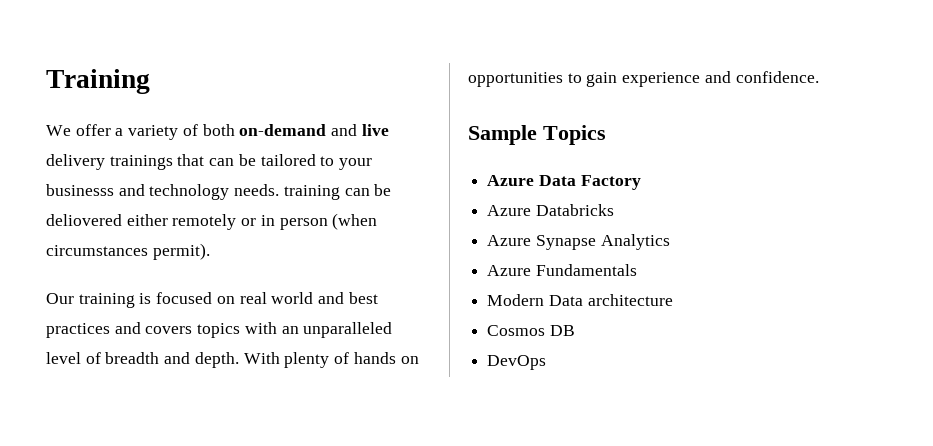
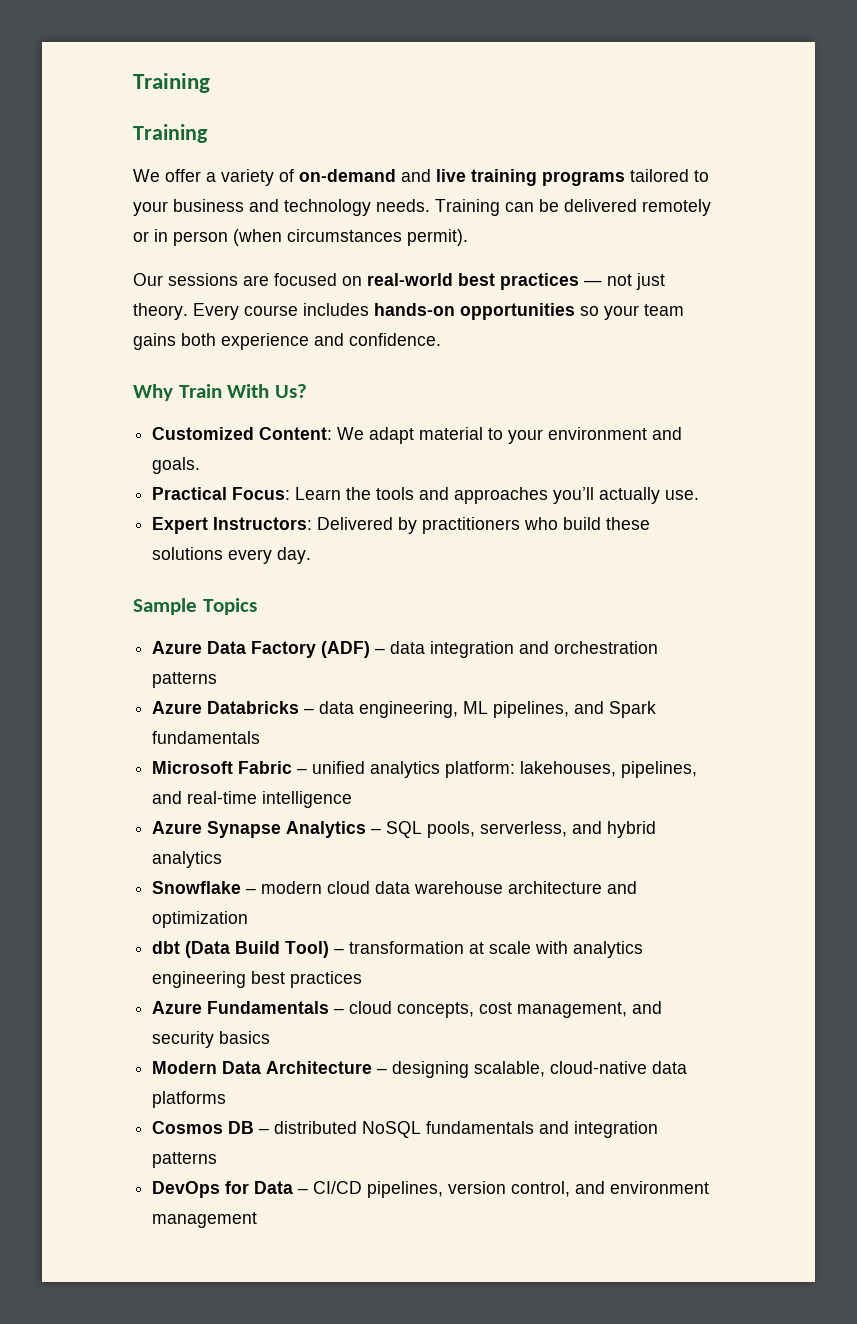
[46,69,150,94] Training -> [133,73,210,93] [133,124,208,143] Training // Training
[202,124,235,136] both -> (294, 175) none
[46,154,256,170] delivery trainings that can be -> [471,169,625,186] training programs
[46,184,114,196] businesss -> [173,199,244,212] business
[283,184,392,200] [46,214,168,226] training can be deliovered either -> [435,199,637,216] Training can be delivered
[78,292,378,308] [46,322,393,338] [46,352,419,368] [468,71,819,87] training is focused on real world and best practices and covers topics with an unparalleled level of breadth and depth. With plenty of hands on opportunities to gain experience and confidence. -> [168,273,665,290] [133,303,684,320] [133,333,441,350] [133,384,307,401] [152,427,683,444] [152,457,201,474] [152,487,700,504] [152,517,651,534] [152,547,312,564] sessions are focused on real-world best practices — not just theory. Every course includes hands-on opportunities so your team gains both experience and confidence. // Why Train With Us? // Customized Content: We adapt material to your environment and goals. // Practical Focus: Learn the tools and approaches you’ll actually use. // Expert Instructors: Delivered by practitioners who build these solutions every day.
[487,204,614,216] [487,234,670,250] [487,264,637,276] [487,294,673,306] [487,325,575,336] [487,355,547,370] // Azure Databricks // Azure Synapse Analytics // Azure Fundamentals // Modern Data architecture // Cosmos DB // DevOps -> [321,641,659,658] [152,672,218,688] [152,701,657,718] [152,731,261,744] [152,761,698,778] [152,791,353,808] [152,821,657,838] [152,851,223,868] [152,881,638,894] [152,911,249,928] [152,941,644,958] [152,971,363,988] [152,1001,663,1018] [152,1031,271,1048] [152,1061,688,1078] [152,1091,227,1108] [152,1121,659,1138] [152,1152,218,1168] [152,1181,710,1198] [152,1212,258,1228] (ADF) – data integration and orchestration patterns // Azure Databricks – data engineering, ML pipelines, and Spark fundamentals // Microsoft Fabric – unified analytics platform: lakehouses, pipelines, and real-time intelligence // Azure Synapse Analytics – SQL pools, serverless, and hybrid analytics // Snowflake – modern cloud data warehouse architecture and optimization // dbt (Data Build Tool) – transformation at scale with analytics engineering best practices // Azure Fundamentals – cloud concepts, cost management, and security basics // Modern Data Architecture – designing scalable, cloud-native data platforms // Cosmos DB – distributed NoSQL fundamentals and integration patterns // DevOps for Data – CI/CD pipelines, version control, and environment management

